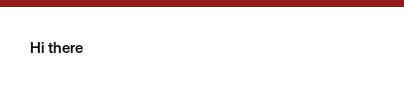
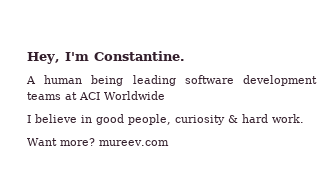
[30,42,84,53] Hi there -> [27,51,185,64] [26,75,317,86] [27,91,165,100] [27,114,304,125] [27,138,169,146] Hey, I'm Constantine. // A human being leading software development teams at ACI Worldwide // I believe in good people, curiosity & hard work. // Want more? mureev.com

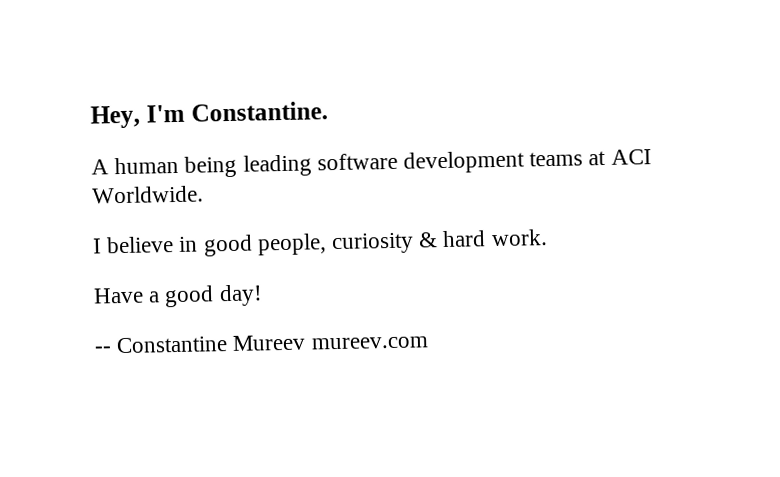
[104,91,165,100] Worldwide -> [91,185,204,204] Worldwide.
[27,138,95,146] Want more? -> [93,284,263,308] [94,334,307,354] Have a good day! // -- Constantine Mureev

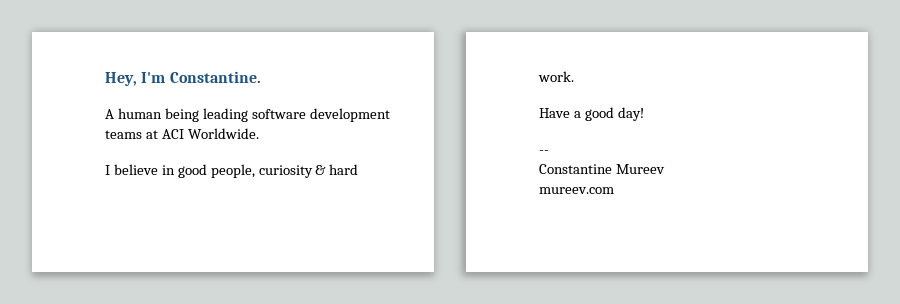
(112, 350) none -> (549, 152) //
(307, 342) none -> (665, 169) //

